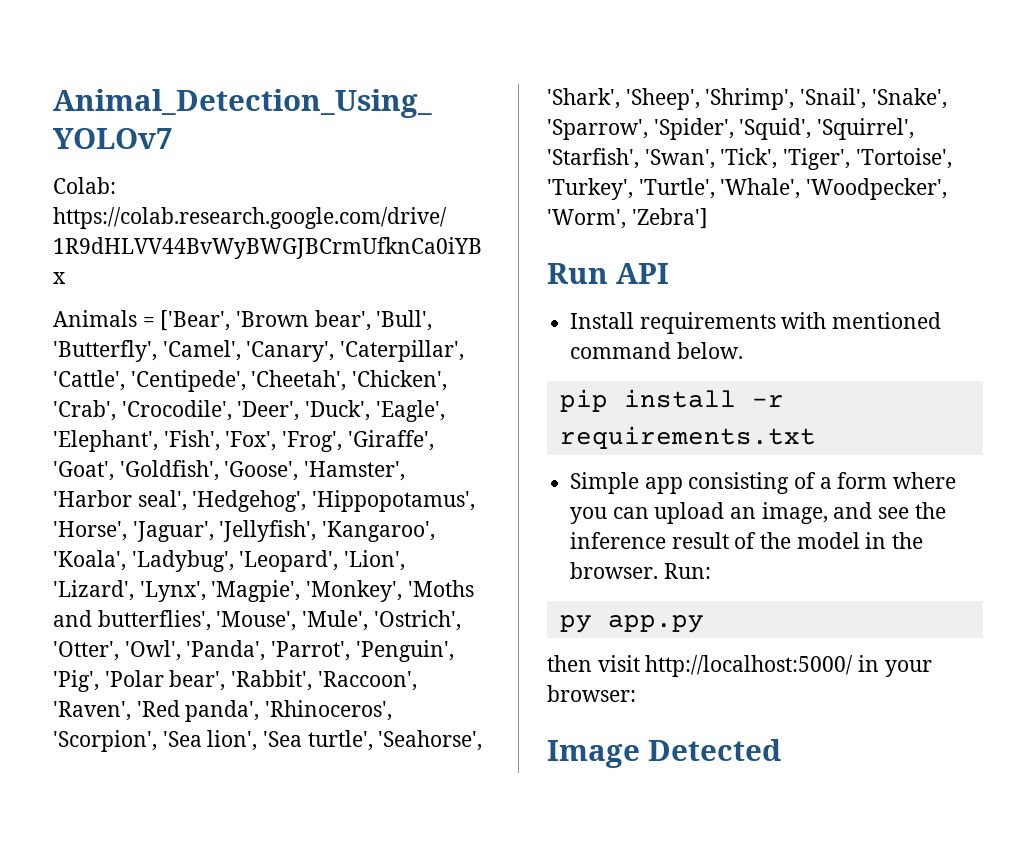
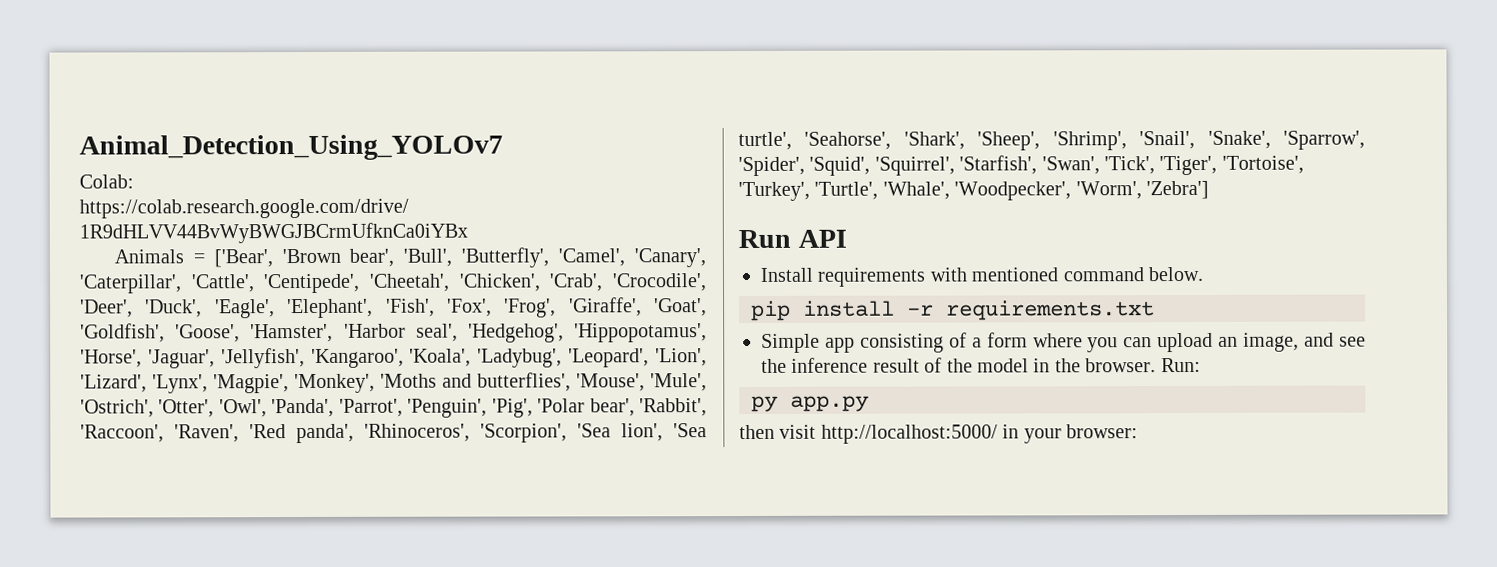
[547,739,781,768] // Image Detected -> (1138, 431) none

